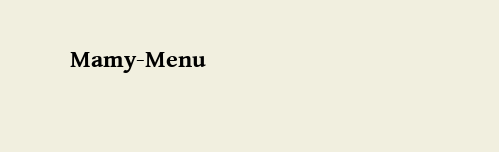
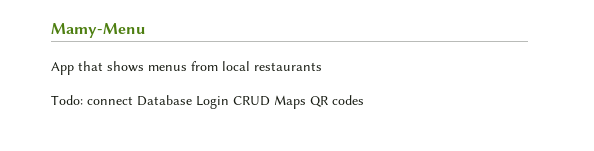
(206, 62) none -> [51,61,322,75] [51,95,364,109] // App that shows menus from local restaurants // Todo: connect Database Login CRUD Maps QR codes

